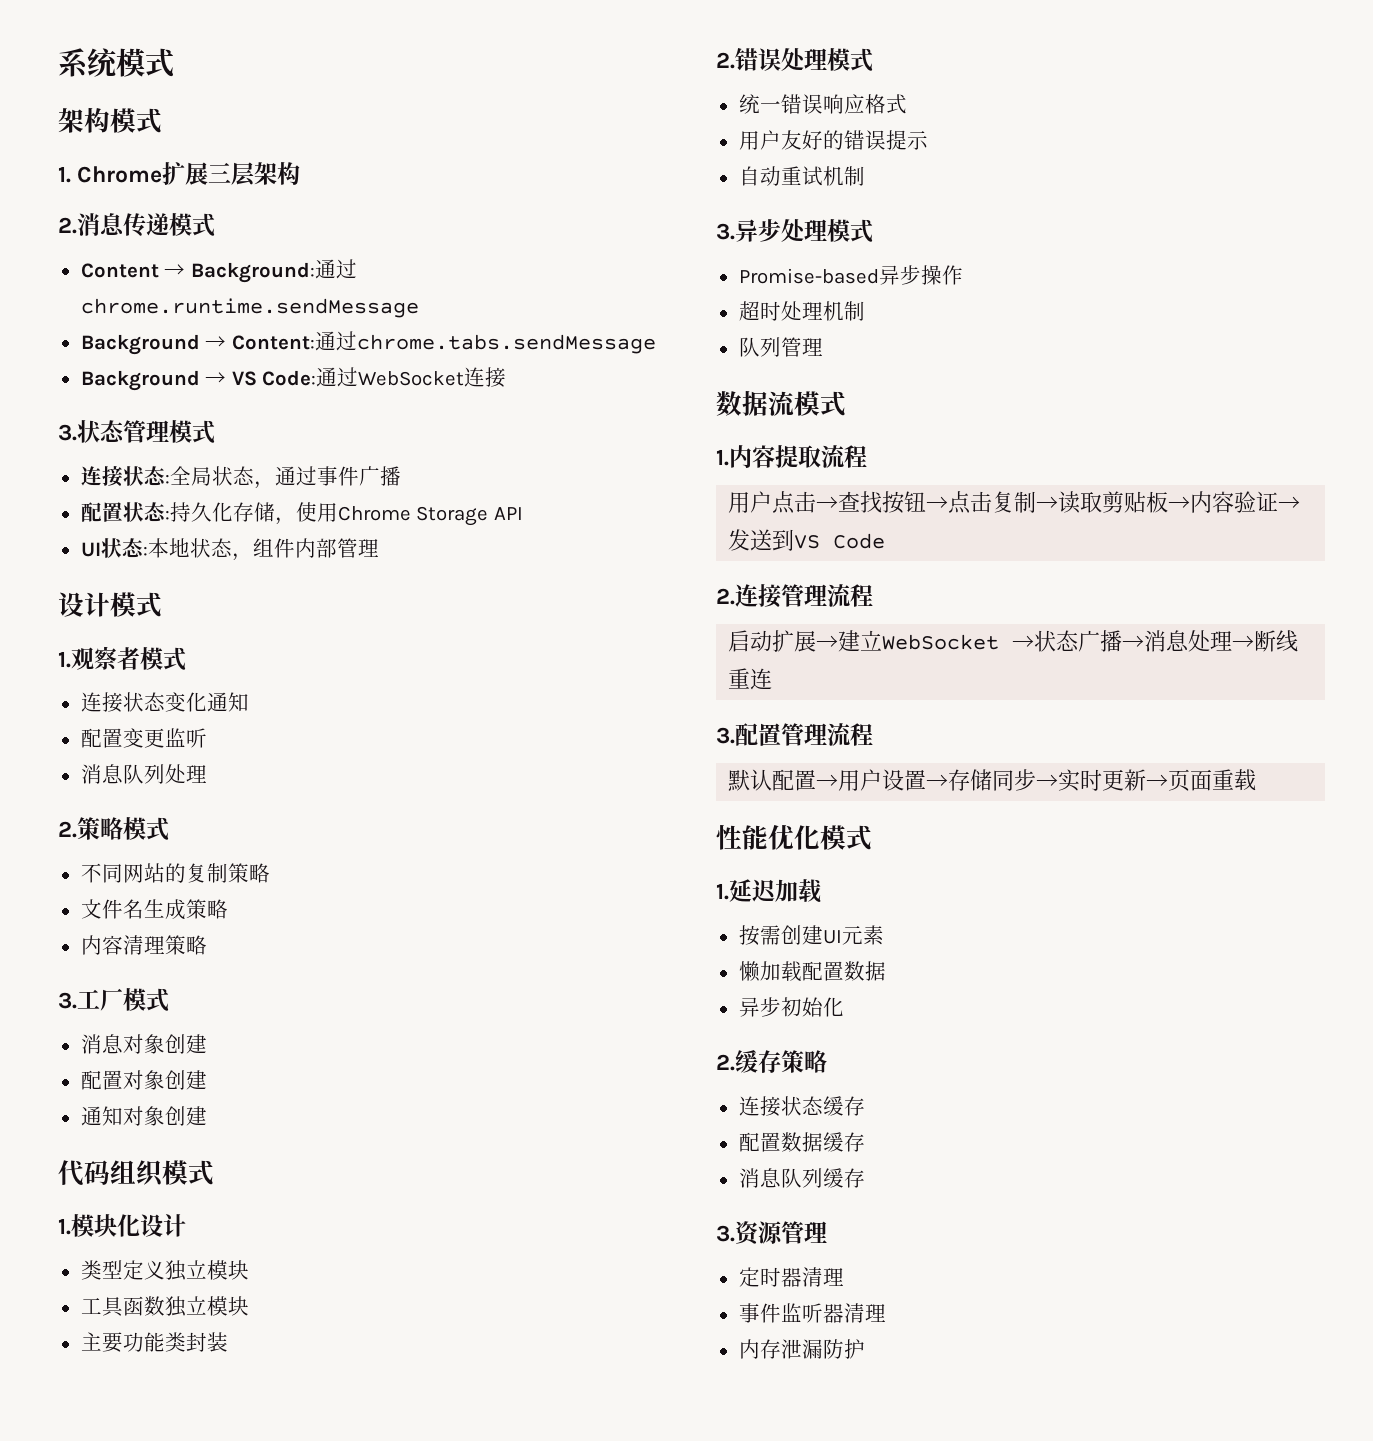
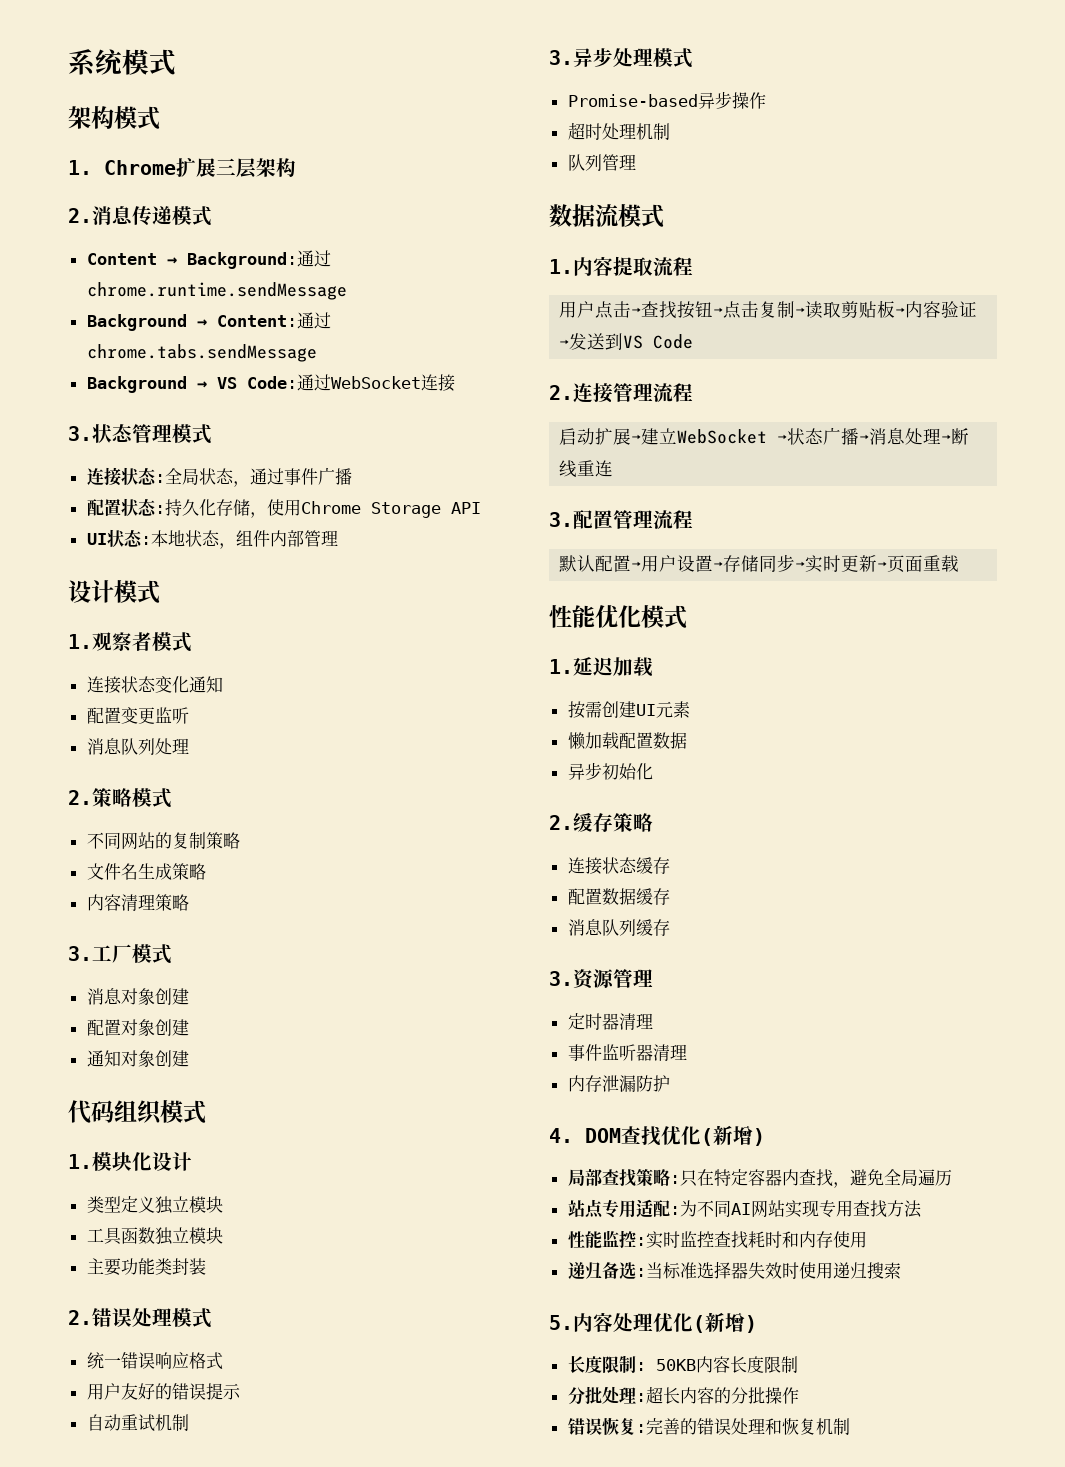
(865, 1349) none -> [549,1125,765,1146] [567,1168,952,1188] [567,1199,922,1219] [567,1230,867,1249] [567,1261,901,1279] [549,1312,757,1333] [567,1355,798,1374] [567,1386,799,1405] [567,1417,850,1436] // 4. DOM查找优化(新增) // 局部查找策略:只在特定容器内查找，避免全局遍历 // 站点专用适配:为不同AI网站实现专用查找方法 // 性能监控:实时监控查找耗时和内存使用 // 递归备选:当标准选择器失效时使用递归搜索 // 5.内容处理优化(新增) // 长度限制: 50KB内容长度限制 // 分批处理:超长内容的分批操作 // 错误恢复:完善的错误处理和恢复机制

